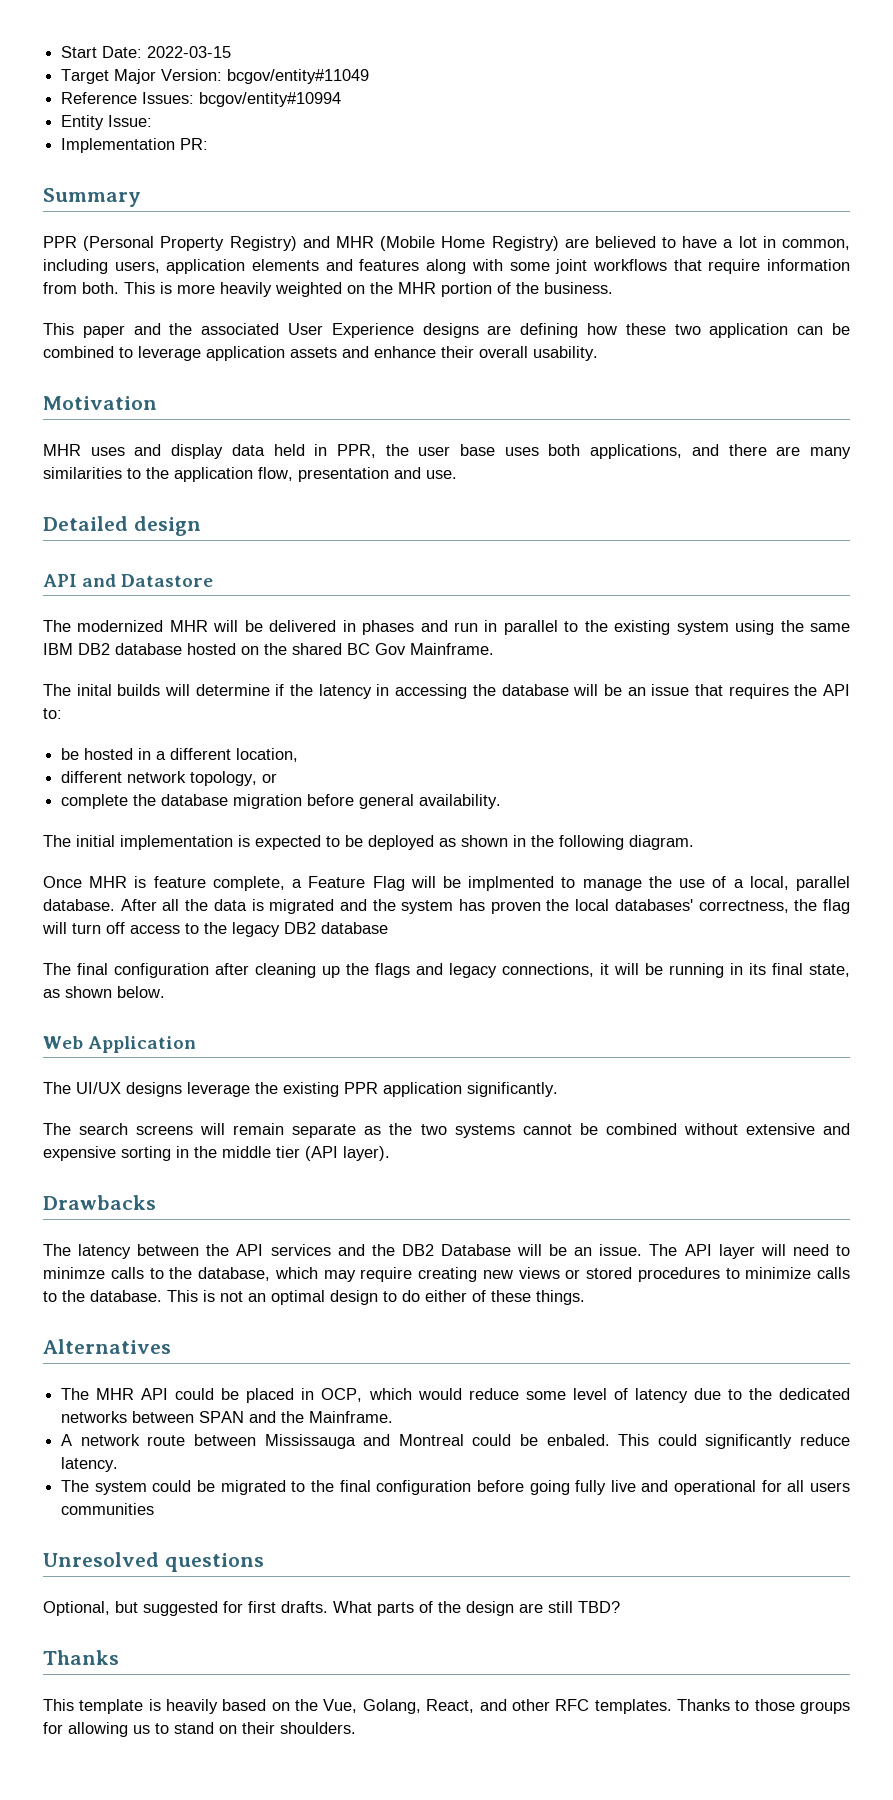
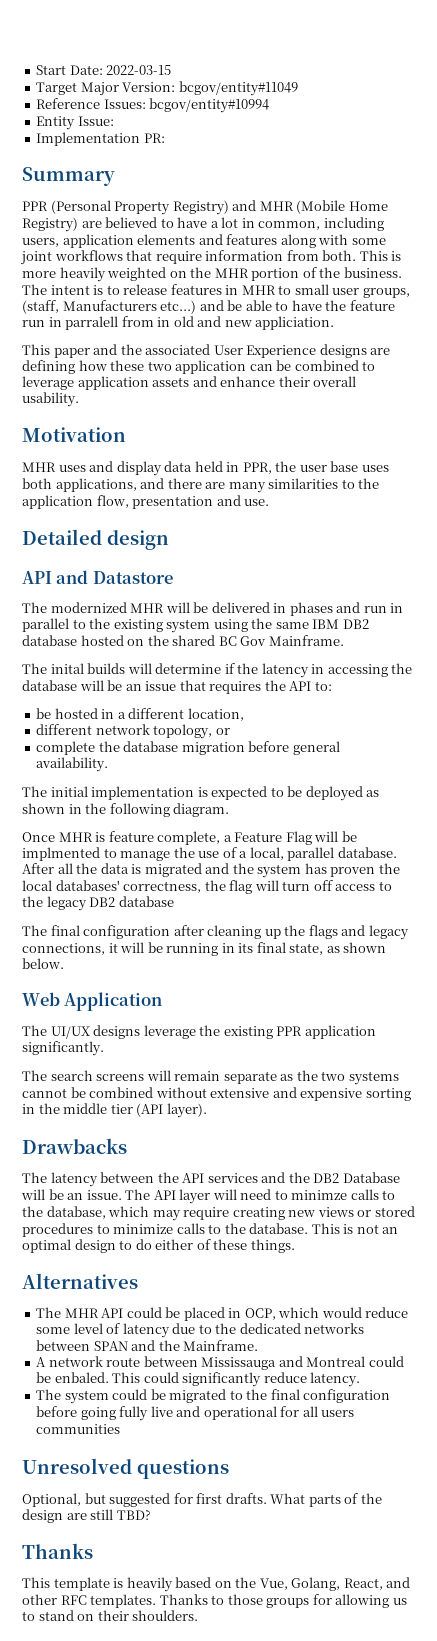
(613, 288) none -> [22,284,410,298] [22,300,395,314] [22,316,335,330] The intent is to release features in MHR to small user groups, (staff, Manufacturers etc...) and be able to have the feature run in parralell from in old and new appliciation.

